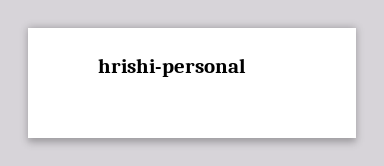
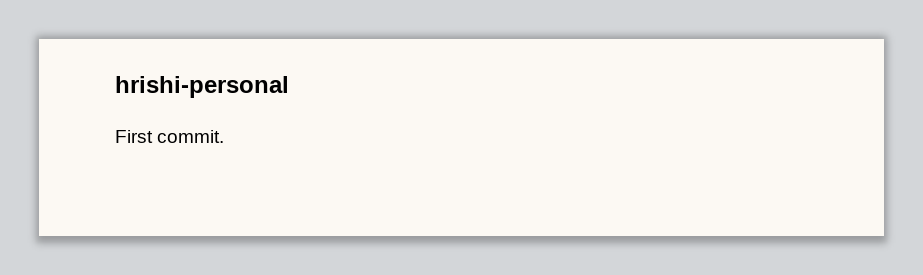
(246, 67) none -> [115,130,225,143] // First commit.

